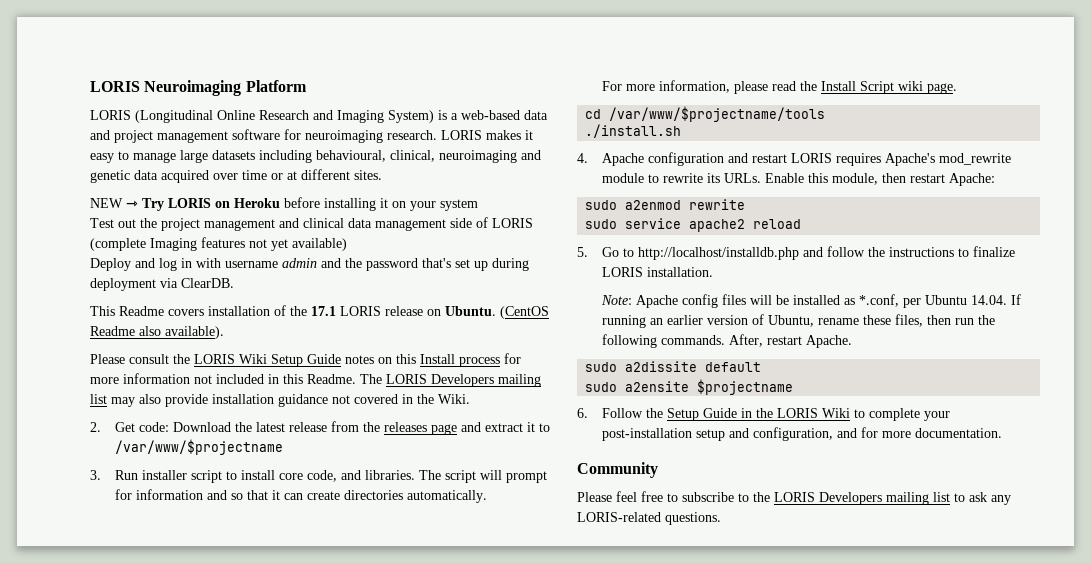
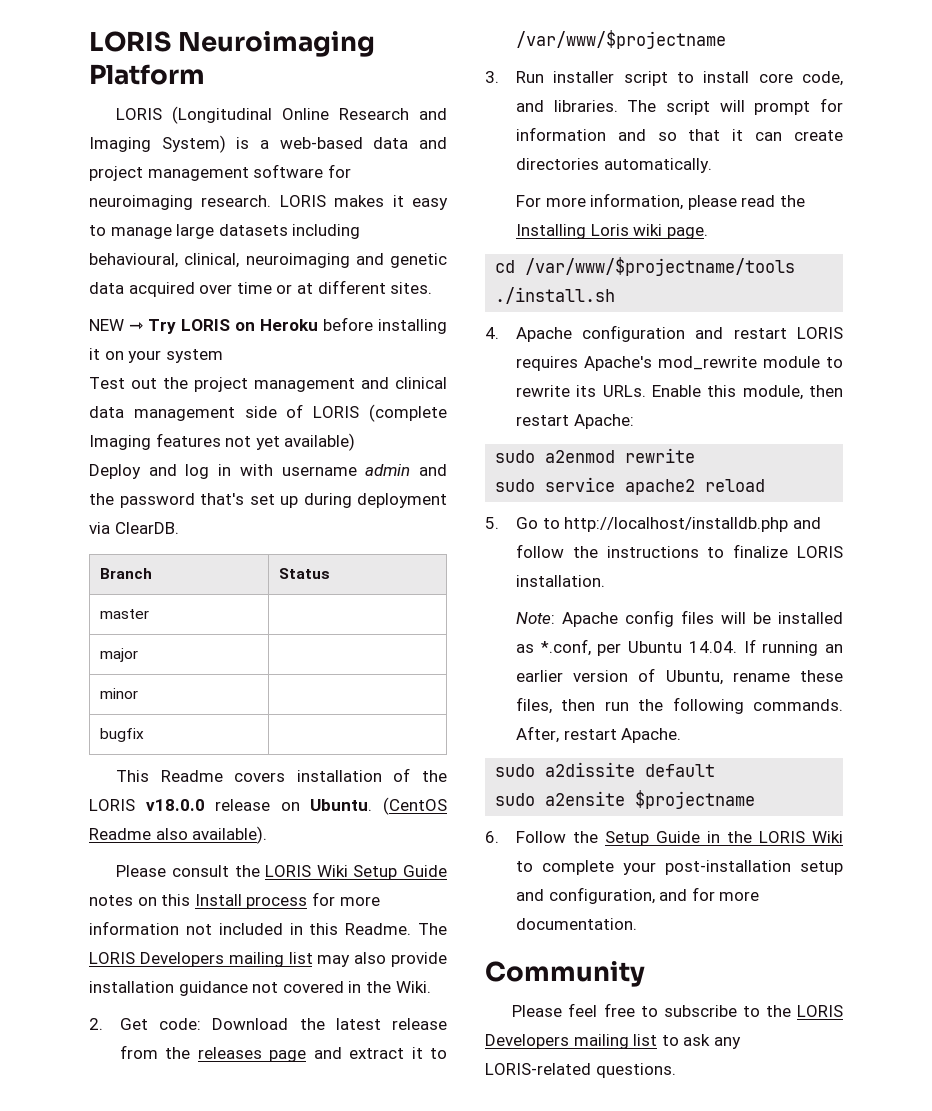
(234, 283) none -> [100,568,153,579] [279,568,331,579] [100,609,150,619] [100,648,139,662] [100,688,139,699] [100,728,145,742] // Branch | Status // master | // major | // minor | // bugfix |
[311,306,381,316] 17.1 LORIS -> [89,799,205,811] LORIS v18.0.0
[820,81,894,94] Install Script -> [515,224,629,239] Installing Loris

